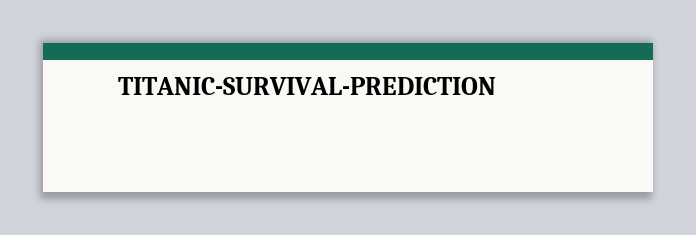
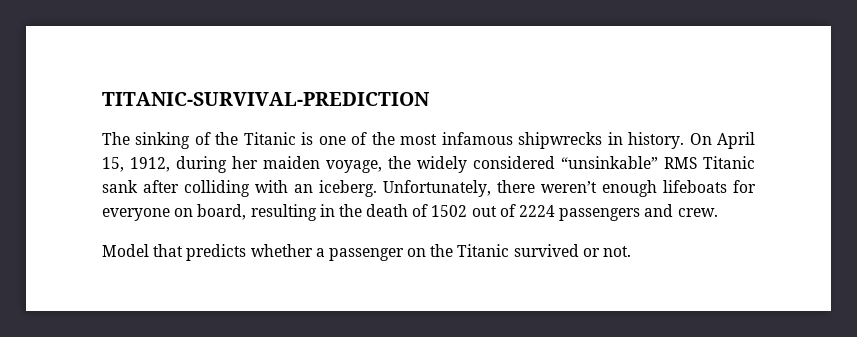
(496, 86) none -> [102,132,755,149] [102,156,755,173] [102,180,756,197] [102,204,718,221] [102,244,632,261] // The sinking of the Titanic is one of the most infamous shipwrecks in history. On April 15, 1912, during her maiden voyage, the widely considered “unsinkable” RMS Titanic sank after colliding with an iceberg. Unfortunately, there weren’t enough lifeboats for everyone on board, resulting in the death of 1502 out of 2224 passengers and crew. // Model that predicts whether a passenger on the Titanic survived or not.

